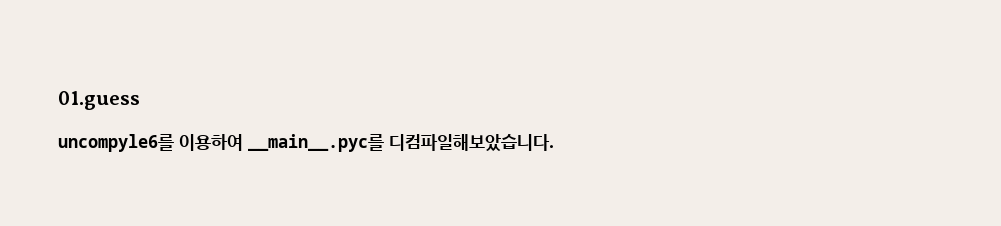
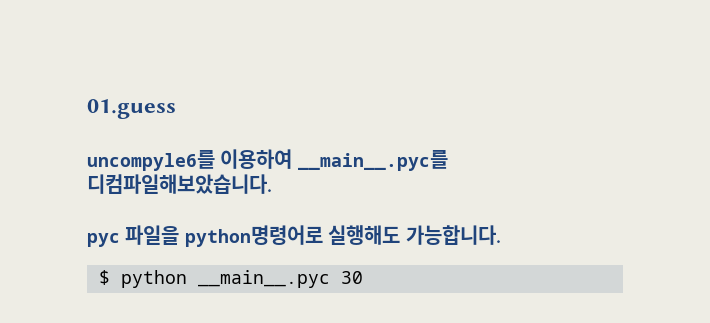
(554, 142) none -> [87,225,501,247] [99,270,363,288] // pyc 파일을 python명령어로 실행해도 가능합니다. // $ python __main__.pyc 30

